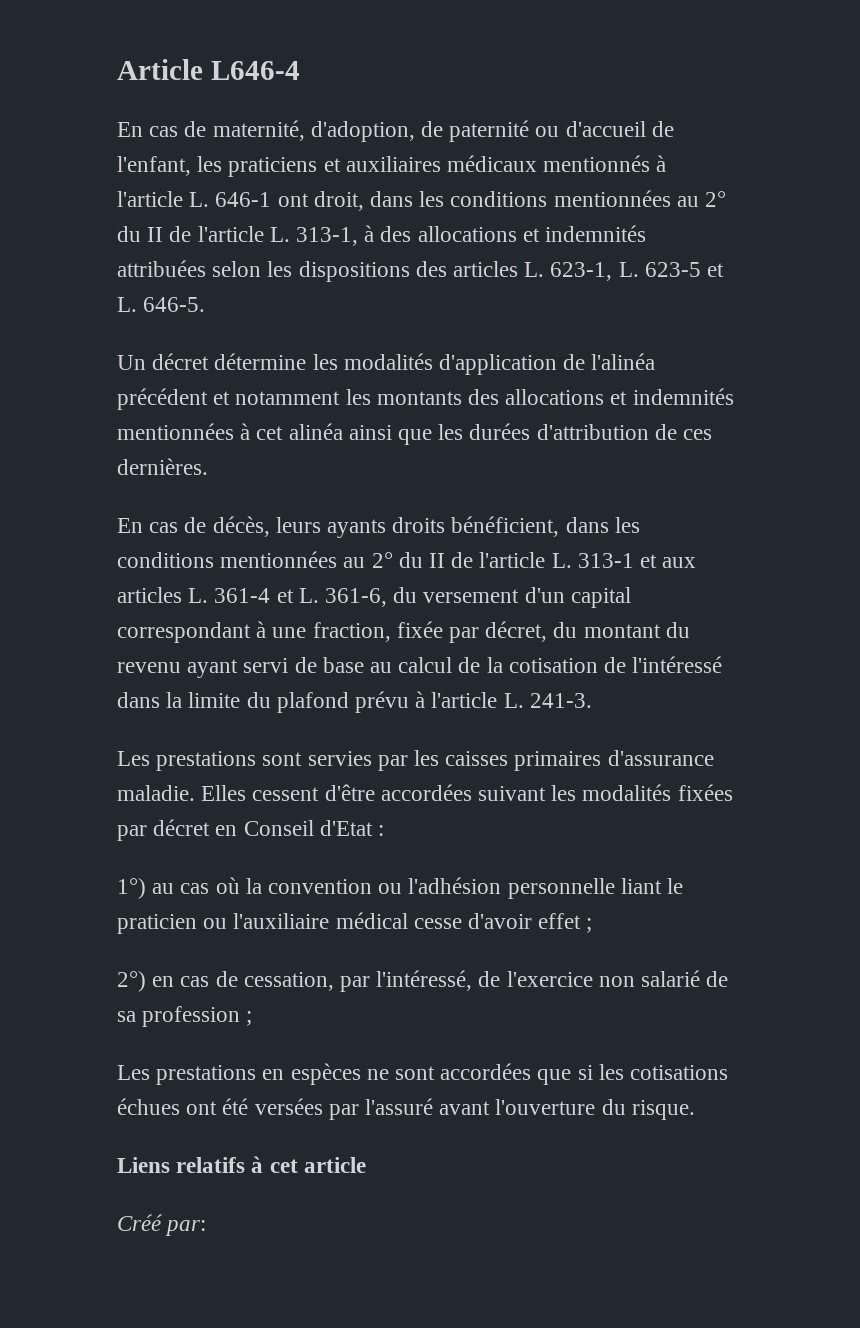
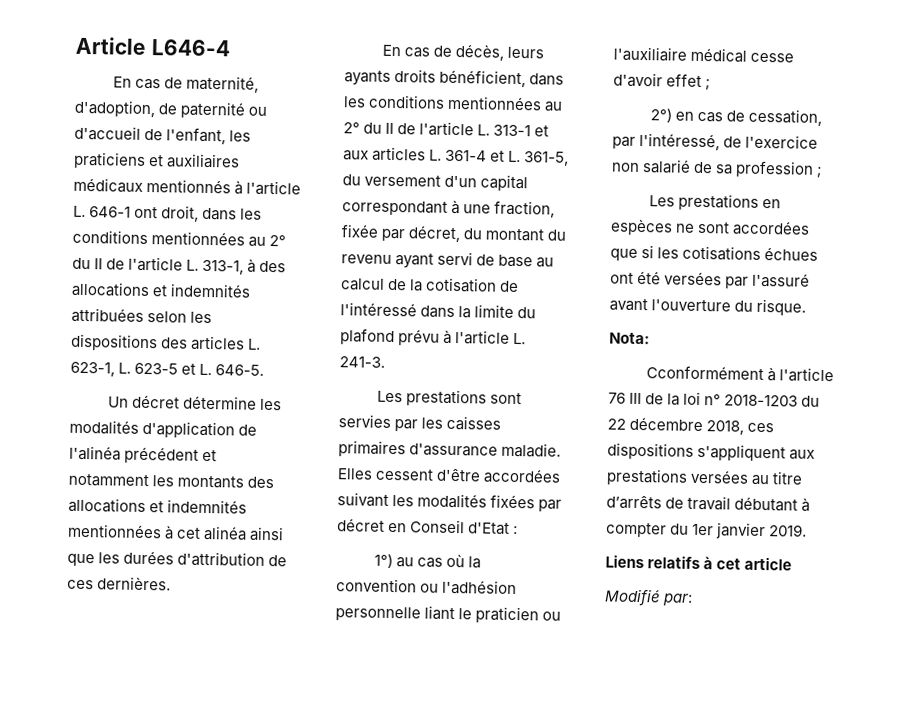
[325,588,388,607] 361-6, -> [524,151,570,166] 361-5,
(695, 1110) none -> [609,332,650,345] [645,365,835,383] [608,391,821,407] [607,416,775,435] [607,442,816,462] [606,468,804,486] [606,494,811,512] [606,522,808,540] // Nota: // Cconformément à l'article 76 III de la loi n° 2018-1203 du 22 décembre 2018, ces dispositions s'appliquent aux prestations versées au titre d’arrêts de travail débutant à compter du 1er janvier 2019.
[117,1214,163,1231] Créé -> [604,588,661,607] Modifié

